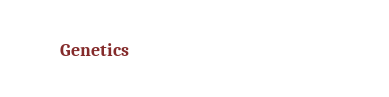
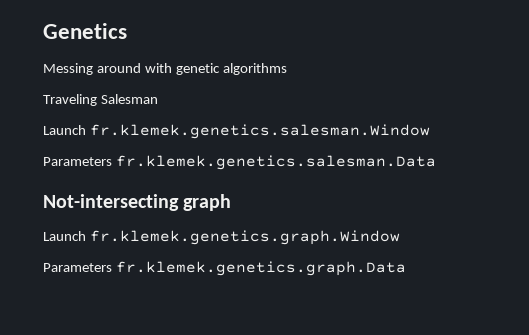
(129, 49) none -> [43,63,287,75] [43,94,158,106] [43,124,430,139] [43,155,436,170] [43,194,232,211] [43,230,400,245] [43,261,406,276] // Messing around with genetic algorithms // Traveling Salesman // Launch fr.klemek.genetics.salesman.Window // Parameters fr.klemek.genetics.salesman.Data // Not-intersecting graph // Launch fr.klemek.genetics.graph.Window // Parameters fr.klemek.genetics.graph.Data

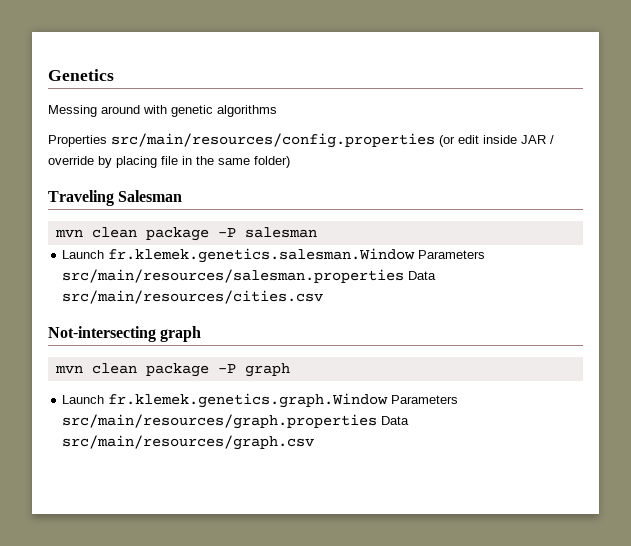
[43,94,158,106] [43,124,430,139] [43,155,436,170] [43,194,232,211] [43,230,400,245] [43,261,406,276] Traveling Salesman // Launch fr.klemek.genetics.salesman.Window // Parameters fr.klemek.genetics.salesman.Data // Not-intersecting graph // Launch fr.klemek.genetics.graph.Window // Parameters fr.klemek.genetics.graph.Data -> [48,133,554,148] [48,156,290,168] [48,190,183,206] [54,227,317,241] [62,248,486,263] [62,269,437,283] [62,290,324,304] [48,326,202,342] [54,363,290,377] [62,393,459,408] [62,414,410,429] [62,435,315,450] Properties src/main/resources/config.properties (or edit inside JAR / override by placing file in the same folder) // Traveling Salesman // mvn clean package -P salesman // Launch fr.klemek.genetics.salesman.Window Parameters src/main/resources/salesman.properties Data src/main/resources/cities.csv // Not-intersecting graph // mvn clean package -P graph // Launch fr.klemek.genetics.graph.Window Parameters src/main/resources/graph.properties Data src/main/resources/graph.csv

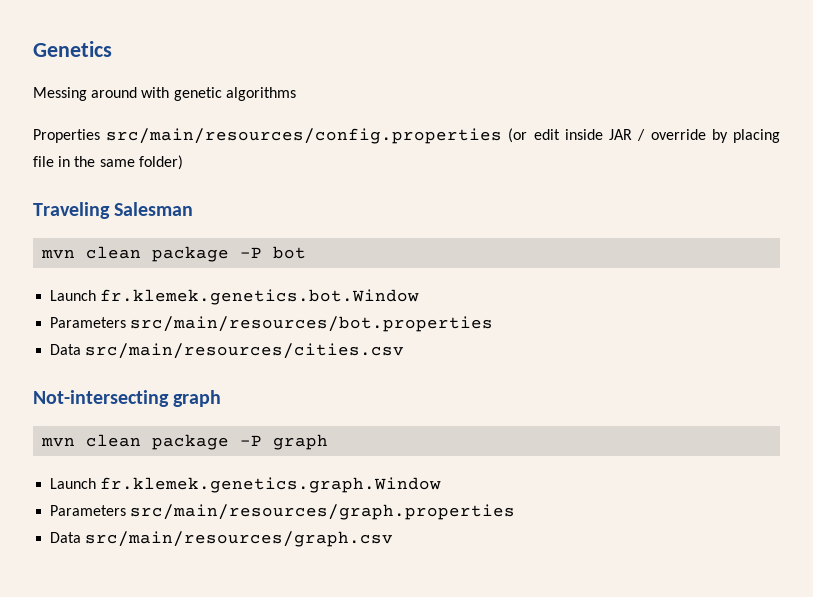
[244,227,317,238] [62,248,486,263] [62,269,405,283] salesman // Launch fr.klemek.genetics.salesman.Window Parameters src/main/resources/salesman.properties -> [273,246,307,259] [50,289,420,305] [50,316,494,332] bot // Launch fr.klemek.genetics.bot.Window // Parameters src/main/resources/bot.properties //
(389, 400) none -> (442, 485) //
(378, 421) none -> (516, 512) //

